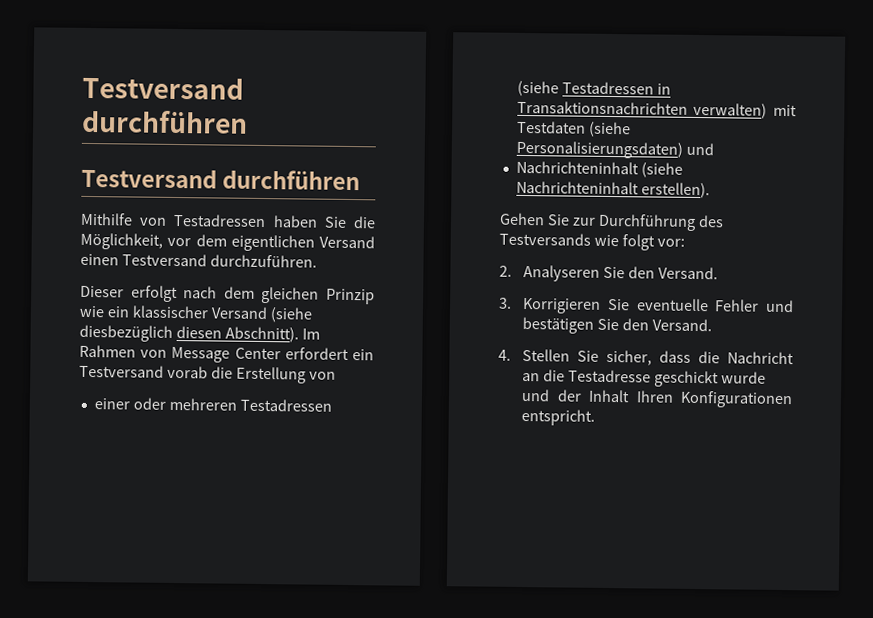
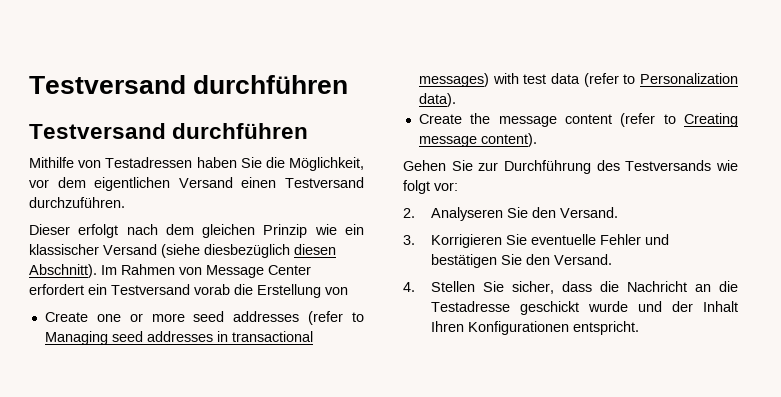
[93,397,332,412] [516,80,671,97] [516,100,797,119] [516,120,631,138] [515,140,714,159] [515,160,683,178] [515,180,710,199] einer oder mehreren Testadressen (siehe Testadressen in Transaktionsnachrichten verwalten) mit Testdaten (siehe Personalisierungsdaten) und // Nachrichteninhalt (siehe Nachrichteninhalt erstellen). -> [44,311,364,325] [44,331,313,345] [418,73,738,87] [418,93,456,107] [418,113,738,127] [418,133,537,147] Create one or more seed addresses (refer to Managing seed addresses in transactional messages) with test data (refer to Personalization data). // Create the message content (refer to Creating message content).

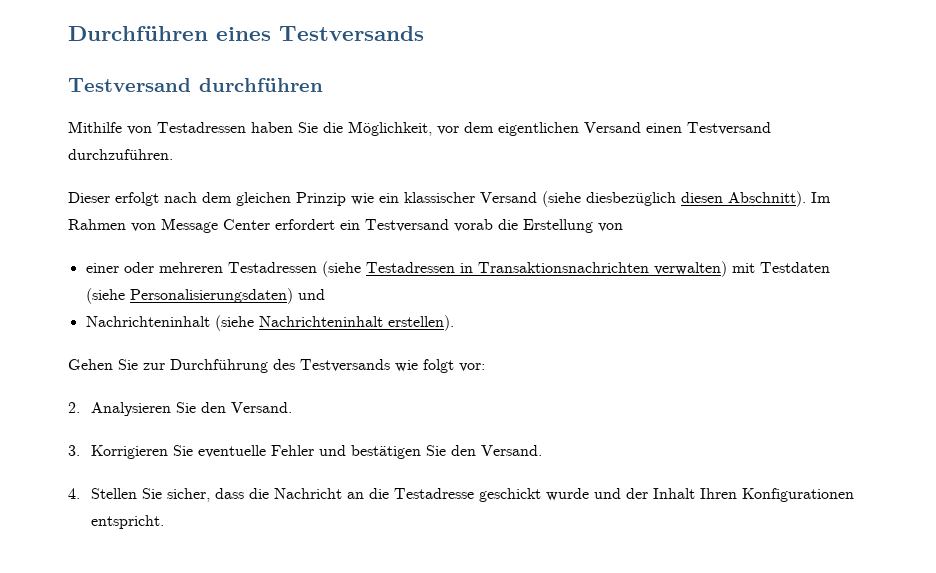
[29,75,349,94] Testversand durchführen -> [68,26,424,41] Durchführen eines Testversands
[44,311,364,325] [44,331,313,345] [418,73,738,87] [418,93,456,107] [418,113,738,127] [418,133,537,147] Create one or more seed addresses (refer to Managing seed addresses in transactional messages) with test data (refer to Personalization data). // Create the message content (refer to Creating message content). -> [85,261,830,277] [85,288,325,304] [85,315,454,331] einer oder mehreren Testadressen (siehe Testadressen in Transaktionsnachrichten verwalten) mit Testdaten (siehe Personalisierungsdaten) und // Nachrichteninhalt (siehe Nachrichteninhalt erstellen).
[430,207,503,221] Analyseren -> [91,402,172,416] Analysieren

